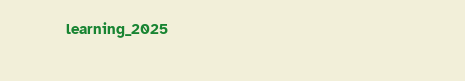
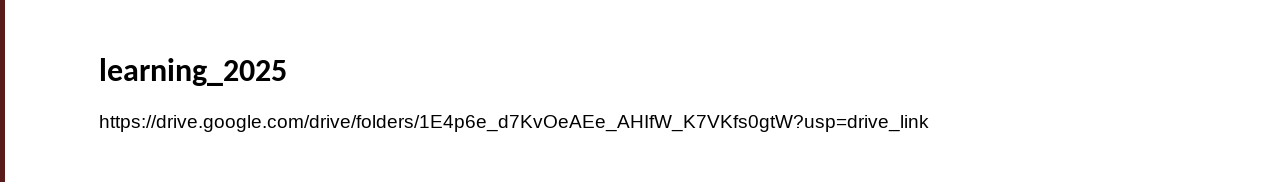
(168, 30) none -> [99,115,929,132] // https://drive.google.com/drive/folders/1E4p6e_d7KvOeAEe_AHIfW_K7VKfs0gtW?usp=drive_link

